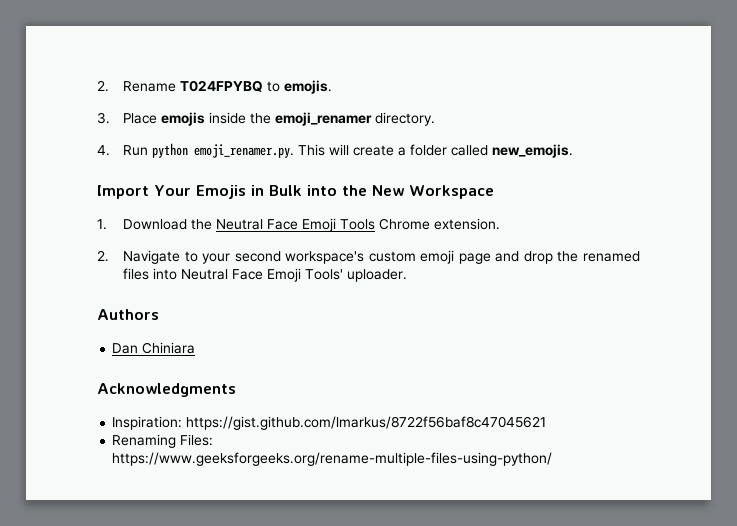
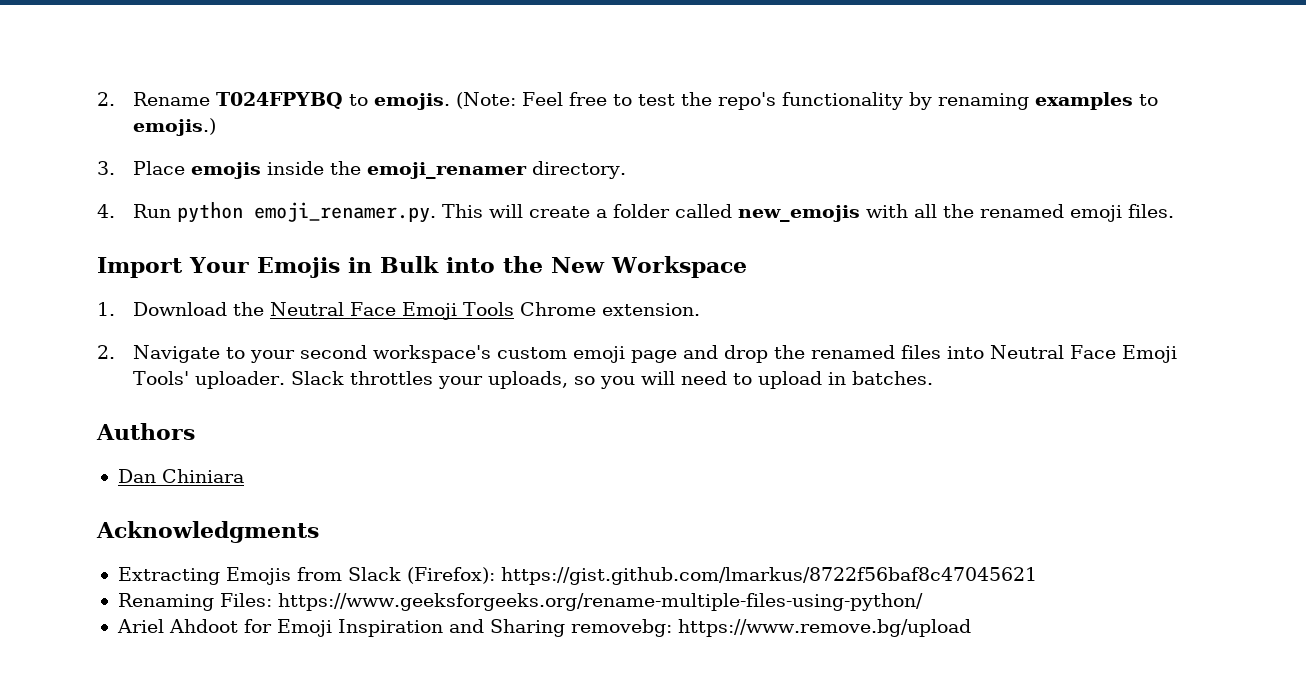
(333, 87) none -> [455,92,1158,110] [132,118,216,136] (Note: Feel free to test the repo's functionality by renaming examples to emojis.)
[492,144,574,158] new_emojis. -> [737,204,1174,222] new_emojis with all the renamed emoji files.
(408, 275) none -> [290,371,933,389] Slack throttles your uploads, so you will need to upload in batches.
[112,416,183,430] Inspiration: -> [117,567,495,585] Extracting Emojis from Slack (Firefox):
(553, 459) none -> [116,619,971,637] // Ariel Ahdoot for Emoji Inspiration and Sharing removebg: https://www.remove.bg/upload

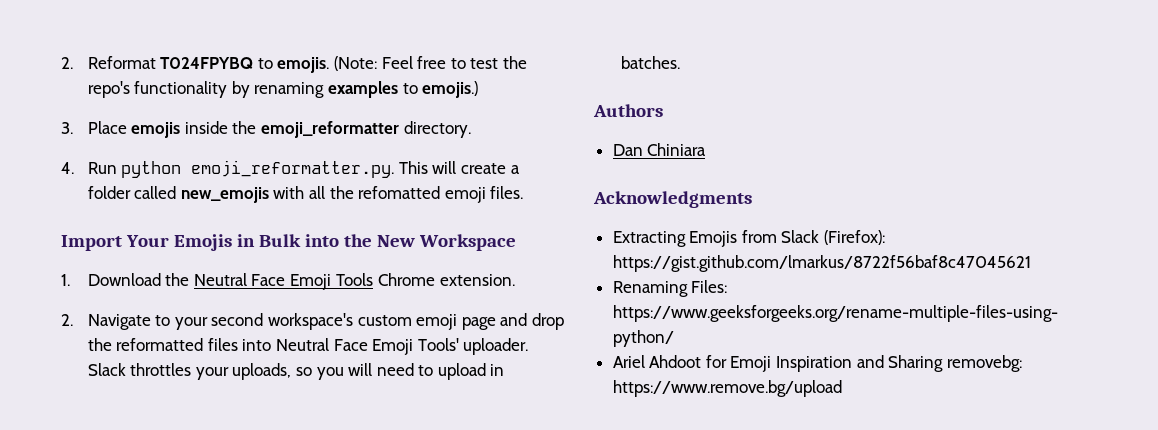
[97,92,210,106] 2. Rename -> [61,56,156,69] 2. Reformat
[366,162,527,179] emoji_renamer -> [260,121,399,138] emoji_reformatter
[253,202,436,223] emoji_renamer.py. -> [191,160,395,178] emoji_reformatter.py.
[979,204,1064,218] renamed -> [358,186,441,199] refomatted
[810,345,895,359] renamed -> [116,338,204,351] reformatted

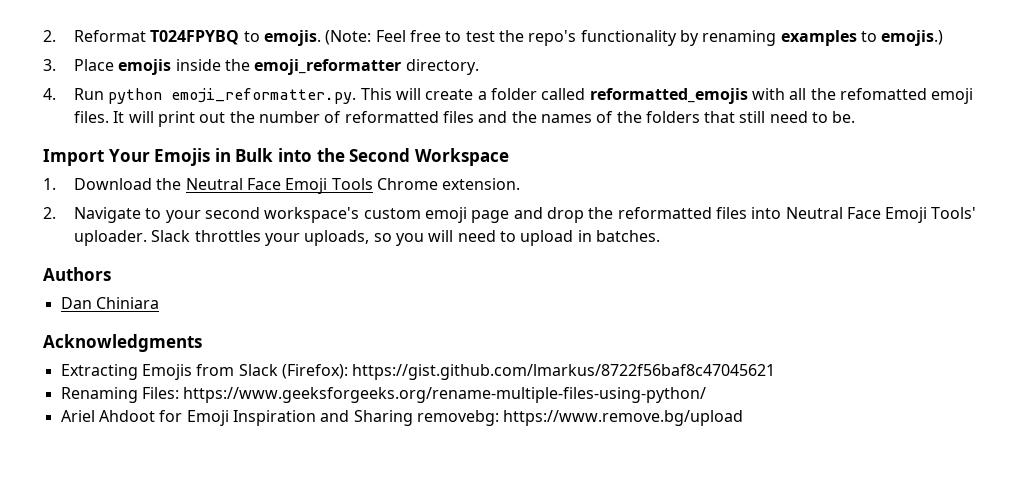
[180,187,269,203] new_emojis -> [589,88,748,104] reformatted_emojis
(524, 192) none -> [113,111,856,127] It will print out the number of reformatted files and the names of the folders that still need to be.
[376,235,415,247] New -> [349,148,411,162] Second

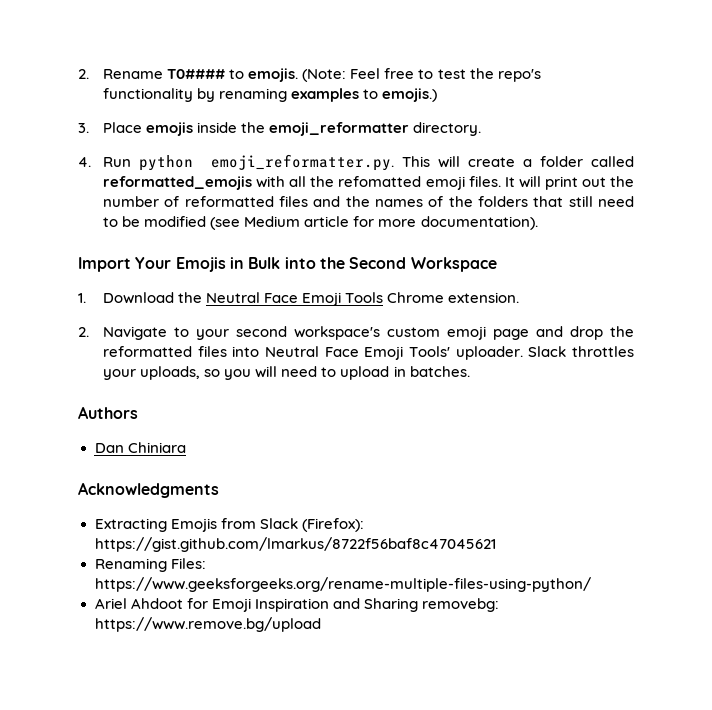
[43,30,240,45] 2. Reformat T024FPYBQ -> [78,69,226,79] 2. Rename T0####
[832,111,856,123] be. -> [122,216,538,230] be modified (see Medium article for more documentation).

